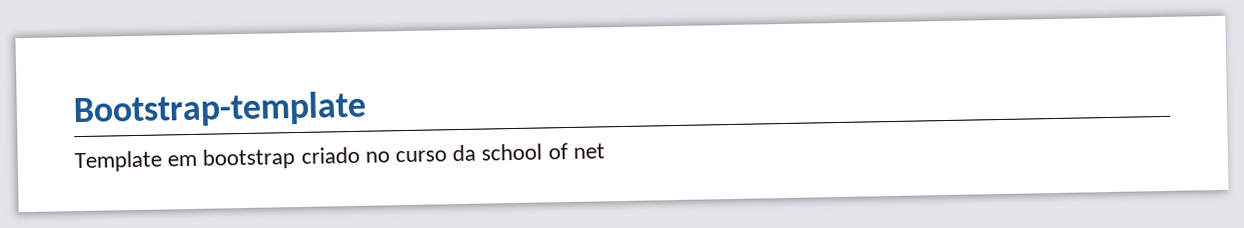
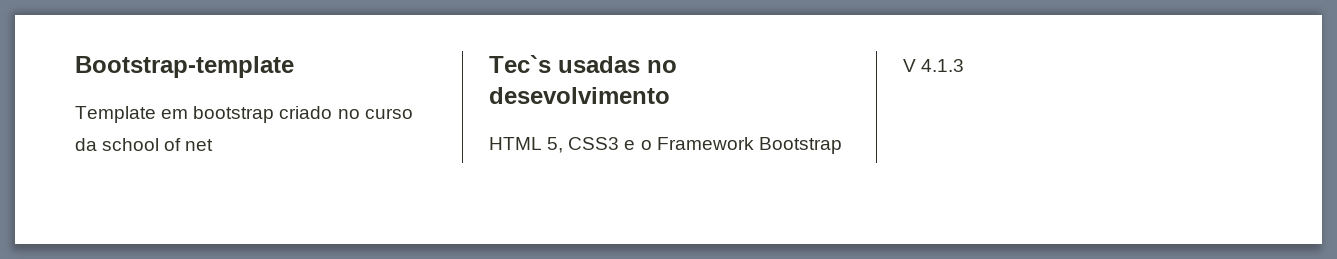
(605, 151) none -> [489,55,677,73] [489,87,670,104] [489,137,842,154] [903,59,965,72] // Tec`s usadas no desevolvimento // HTML 5, CSS3 e o Framework Bootstrap V 4.1.3

